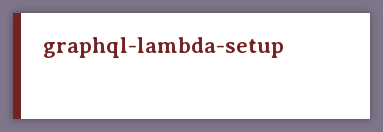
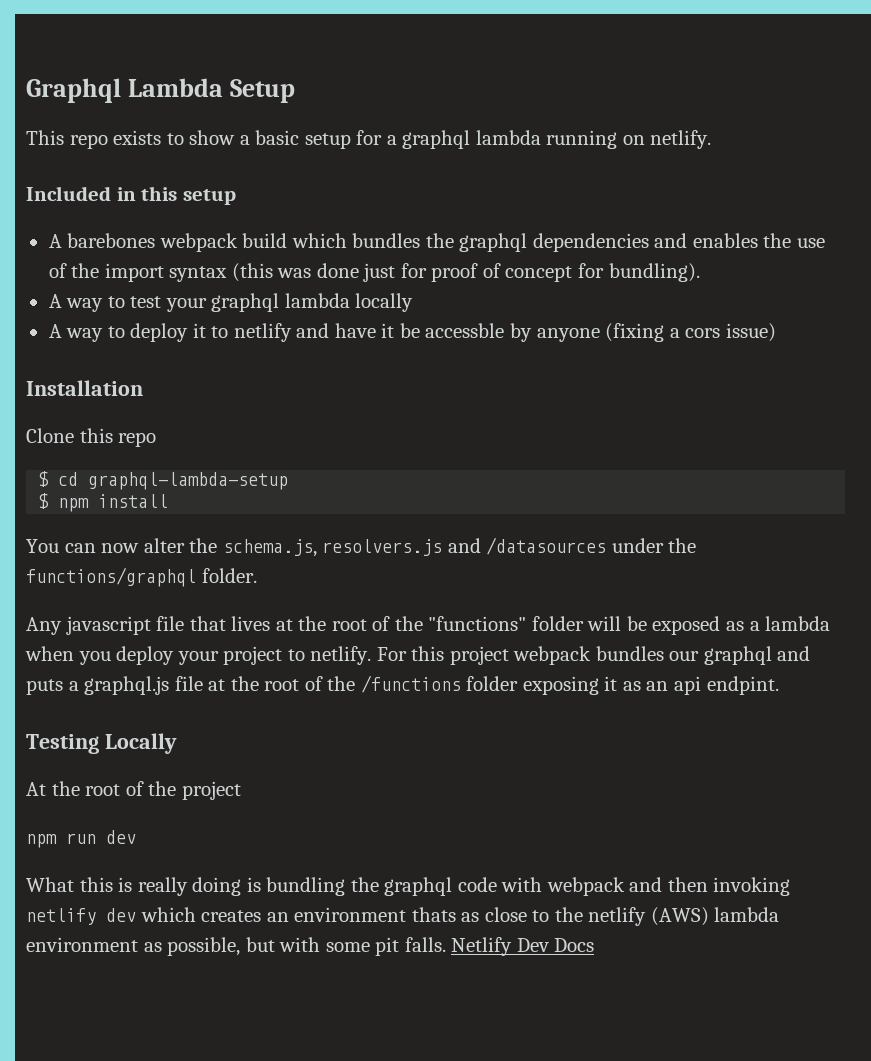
[43,37,284,58] graphql-lambda-setup -> [26,78,296,103] [26,130,712,149] [26,186,236,205] [48,233,825,252] [48,263,700,282] [48,293,414,312] [48,323,776,342] [26,380,143,396] [26,428,157,447] [38,471,289,490] [38,493,169,512] [26,537,697,557] [26,567,257,587] [26,616,831,635] [25,646,811,665] [26,675,779,695] [26,733,177,754] [26,781,241,800] [26,830,136,848] [26,877,791,896] [26,907,780,926] [26,937,595,956] Graphql Lambda Setup // This repo exists to show a basic setup for a graphql lambda running on netlify. // Included in this setup // A barebones webpack build which bundles the graphql dependencies and enables the use of the import syntax (this was done just for proof of concept for bundling). // A way to test your graphql lambda locally // A way to deploy it to netlify and have it be accessble by anyone (fixing a cors issue) // Installation // Clone this repo // $ cd graphql-lambda-setup // $ npm install // You can now alter the schema.js, resolvers.js and /datasources under the functions/graphql folder. // Any javascript file that lives at the root of the "functions" folder will be exposed as a lambda when you deploy your project to netlify. For this project webpack bundles our graphql and puts a graphql.js file at the root of the /functions folder exposing it as an api endpint. // Testing Locally // At the root of the project // npm run dev // What this is really doing is bundling the graphql code with webpack and then invoking netlify dev which creates an environment thats as close to the netlify (AWS) lambda environment as possible, but with some pit falls. Netlify Dev Docs

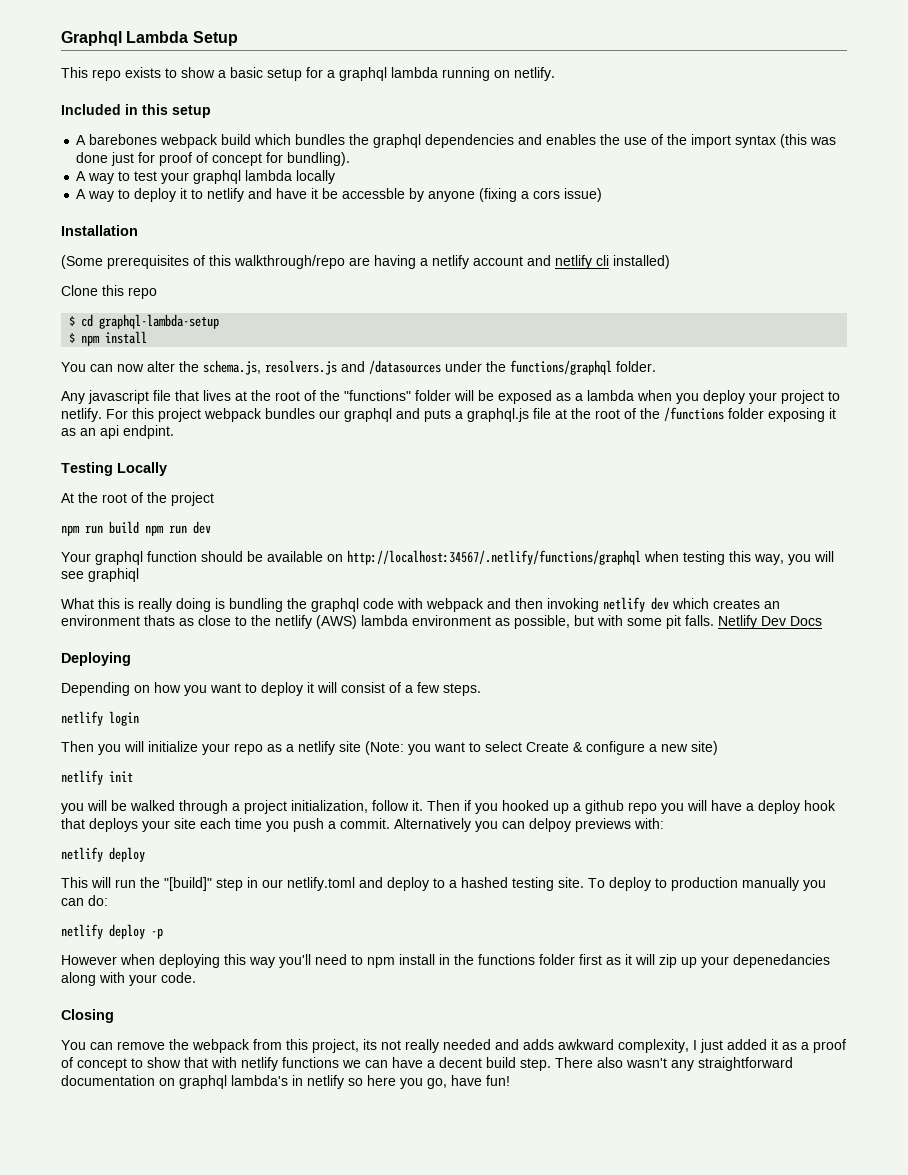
(143, 388) none -> [61,255,670,269] // (Some prerequisites of this walkthrough/repo are having a netlify account and netlify cli installed)
[106,830,136,844] dev -> [109,521,211,536] [61,550,834,565] [61,568,139,582] build npm run dev // Your graphql function should be available on http://localhost:34567/.netlify/functions/graphql when testing this way, you will see graphiql
(595, 945) none -> [61,652,131,666] [61,682,481,696] [61,711,139,726] [61,741,718,755] [61,770,133,785] [61,800,836,814] [61,818,664,832] [61,847,145,862] [61,877,826,891] [61,895,108,906] [61,924,163,939] [61,954,830,968] [61,972,196,986] [61,1009,114,1023] [61,1039,846,1053] [61,1057,793,1071] [61,1075,510,1089] // Deploying // Depending on how you want to deploy it will consist of a few steps. // netlify login // Then you will initialize your repo as a netlify site (Note: you want to select Create & configure a new site) // netlify init // you will be walked through a project initialization, follow it. Then if you hooked up a github repo you will have a deploy hook that deploys your site each time you push a commit. Alternatively you can delpoy previews with: // netlify deploy // This will run the "[build]" step in our netlify.toml and deploy to a hashed testing site. To deploy to production manually you can do: // netlify deploy -p // However when deploying this way you'll need to npm install in the functions folder first as it will zip up your depenedancies along with your code. // Closing // You can remove the webpack from this project, its not really needed and adds awkward complexity, I just added it as a proof of concept to show that with netlify functions we can have a decent build step. There also wasn't any straightforward documentation on graphql lambda's in netlify so here you go, have fun!

